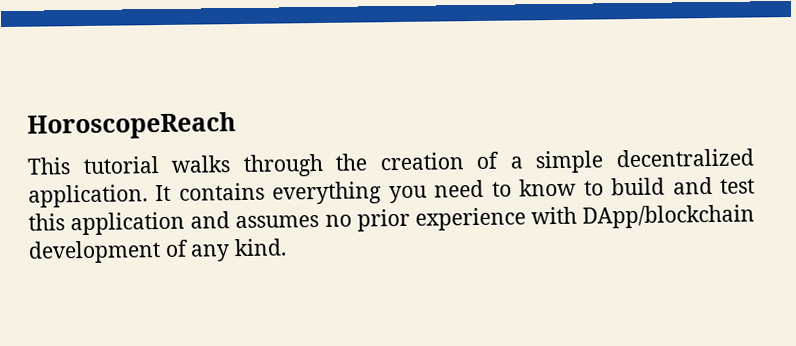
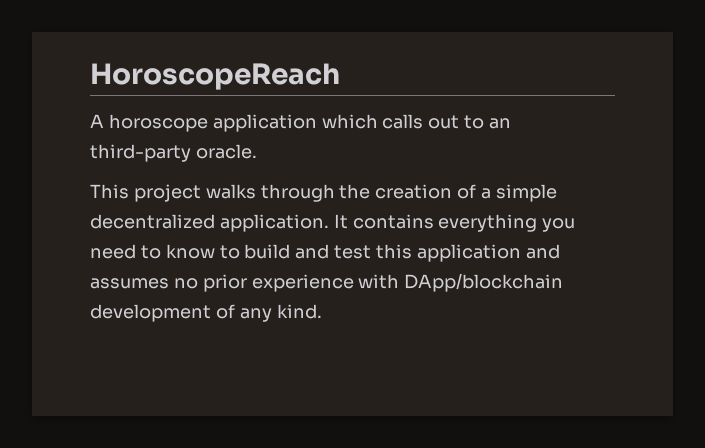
(236, 126) none -> [90,114,512,132] [90,144,257,162] // A horoscope application which calls out to an third-party oracle.
[82,156,159,175] tutorial -> [133,184,201,202] project

